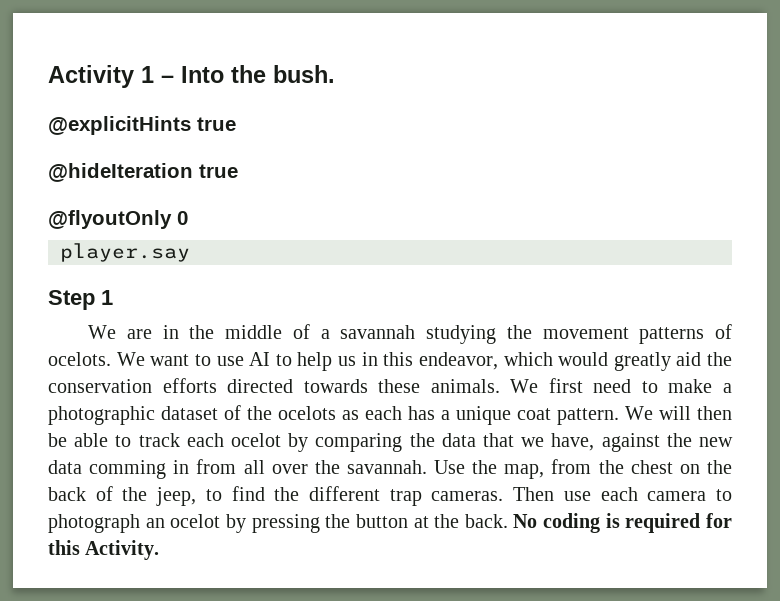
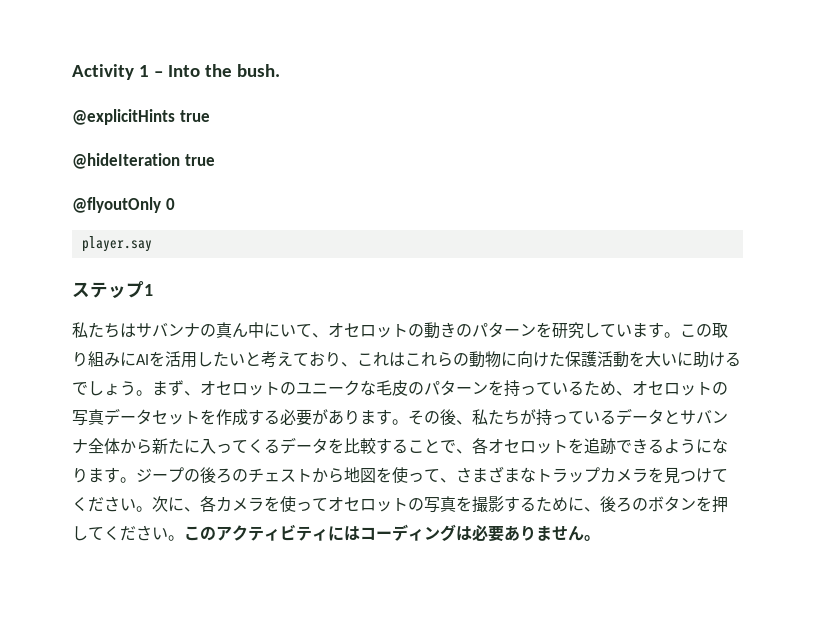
[48,290,95,310] Step -> [72,281,144,298] ステップ
[88,324,732,344] [48,352,732,371] [48,378,732,393] [48,405,732,425] [48,433,733,452] [48,459,732,479] [48,486,732,506] [48,513,732,533] [48,540,160,560] We are in the middle of a savannah studying the movement patterns of ocelots. We want to use AI to help us in this endeavor, which would greatly aid the conservation efforts directed towards these animals. We first need to make a photographic dataset of the ocelots as each has a unique coat pattern. We will then be able to track each ocelot by comparing the data that we have, against the new data comming in from all over the savannah. Use the map, from the chest on the back of the jeep, to find the different trap cameras. Then use each camera to photograph an ocelot by pressing the button at the back. No coding is required for this Activity. -> [72,322,728,339] [72,351,741,368] [72,380,728,397] [72,408,728,426] [72,437,728,455] [72,466,728,484] [72,496,728,513] [72,524,600,542] 私たちはサバンナの真ん中にいて、オセロットの動きのパターンを研究しています。この取り組みにAIを活用したいと考えており、これはこれらの動物に向けた保護活動を大いに助けるでしょう。まず、オセロットのユニークな毛皮のパターンを持っているため、オセロットの写真データセットを作成する必要があります。その後、私たちが持っているデータとサバンナ全体から新たに入ってくるデータを比較することで、各オセロットを追跡できるようになります。ジープの後ろのチェストから地図を使って、さまざまなトラップカメラを見つけてください。次に、各カメラを使ってオセロットの写真を撮影するために、後ろのボタンを押してください。このアクティビティにはコーディングは必要ありません。

